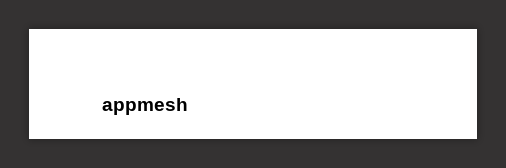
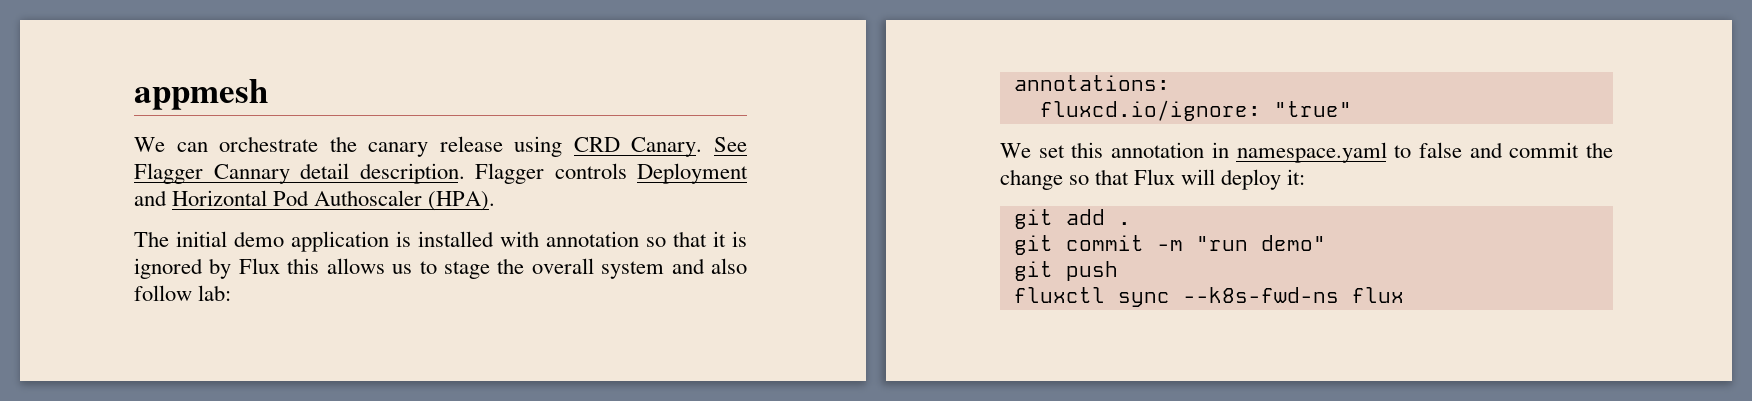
(188, 106) none -> [134,136,747,157] [134,163,748,184] [134,190,496,211] [134,231,747,252] [134,258,747,279] [134,285,232,301] [1013,75,1170,91] [1039,100,1352,121] [1000,142,1613,163] [1000,169,1306,190] [1013,209,1131,229] [1013,235,1326,255] [1013,261,1118,281] [1013,287,1404,307] // We can orchestrate the canary release using CRD Canary. See Flagger Cannary detail description. Flagger controls Deployment and Horizontal Pod Authoscaler (HPA). // The initial demo application is installed with annotation so that it is ignored by Flux this allows us to stage the overall system and also follow lab: // annotations: // fluxcd.io/ignore: "true" // We set this annotation in namespace.yaml to false and commit the change so that Flux will deploy it: // git add . // git commit -m "run demo" // git push // fluxctl sync --k8s-fwd-ns flux

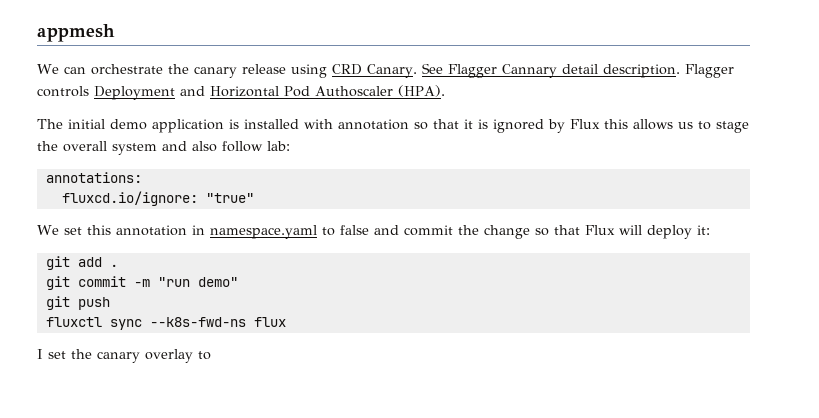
(1404, 295) none -> [37,349,211,363] // I set the canary overlay to

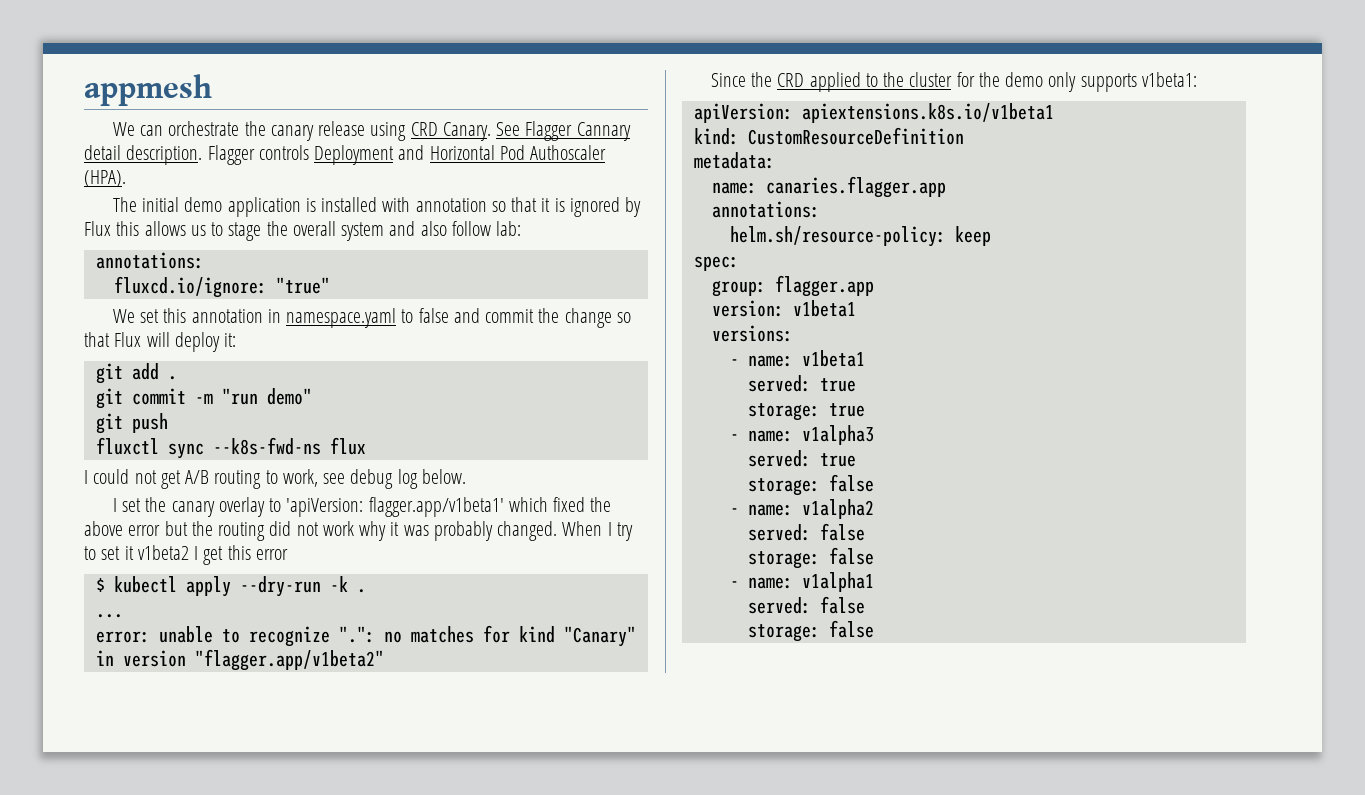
(286, 322) none -> [84,469,466,489] // I could not get A/B routing to work, see debug log below.
(211, 355) none -> [286,497,612,517] [84,521,633,541] [84,545,288,565] [95,576,366,597] [95,614,123,618] [95,625,636,647] [95,649,384,671] [710,72,1198,92] [693,103,1054,123] [693,127,964,145] [693,152,775,169] [711,176,946,198] [711,201,820,218] [729,226,991,247] [693,256,739,271] [711,275,874,297] [711,300,856,317] [711,325,793,342] [729,350,865,367] [747,375,856,392] [747,403,865,421] [729,425,874,445] [747,450,856,467] [747,474,874,496] [729,499,874,519] [747,523,865,541] [747,547,874,569] [729,572,874,592] [747,596,865,614] [747,620,874,642] 'apiVersion: flagger.app/v1beta1' which fixed the above error but the routing did not work why it was probably changed. When I try to set it v1beta2 I get this error // $ kubectl apply --dry-run -k . // ... // error: unable to recognize ".": no matches for kind "Canary" in version "flagger.app/v1beta2" // Since the CRD applied to the cluster for the demo only supports v1beta1: // apiVersion: apiextensions.k8s.io/v1beta1 // kind: CustomResourceDefinition // metadata: // name: canaries.flagger.app // annotations: // helm.sh/resource-policy: keep // spec: // group: flagger.app // version: v1beta1 // versions: // - name: v1beta1 // served: true // storage: true // - name: v1alpha3 // served: true // storage: false // - name: v1alpha2 // served: false // storage: false // - name: v1alpha1 // served: false // storage: false

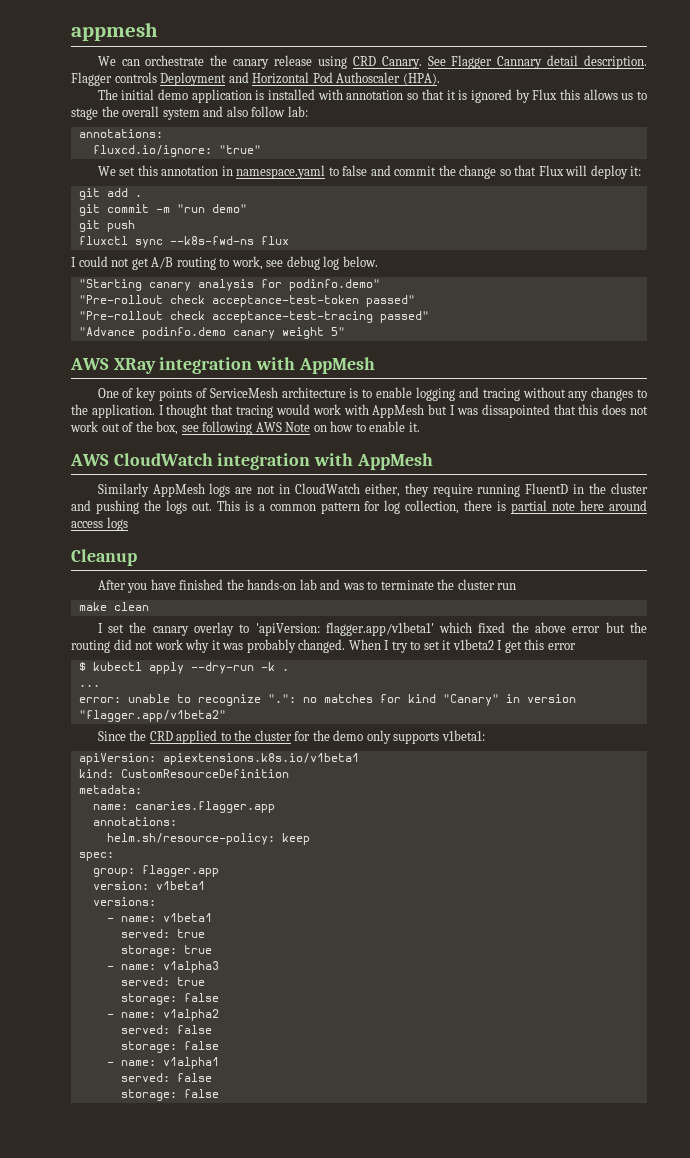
(466, 476) none -> [78,279,380,291] [78,295,415,307] [78,311,429,323] [78,327,345,339] [70,357,375,374] [97,387,647,401] [71,404,648,418] [70,421,420,435] [70,453,433,470] [97,483,648,497] [71,500,648,514] [71,517,128,531] [71,549,137,566] [97,579,517,593] [78,602,149,611] // "Starting canary analysis for podinfo.demo" // "Pre-rollout check acceptance-test-token passed" // "Pre-rollout check acceptance-test-tracing passed" // "Advance podinfo.demo canary weight 5" // AWS XRay integration with AppMesh // One of key points of ServiceMesh architecture is to enable logging and tracing without any changes to the application. I thought that tracing would work with AppMesh but I was dissapointed that this does not work out of the box, see following AWS Note on how to enable it. // AWS CloudWatch integration with AppMesh // Similarly AppMesh logs are not in CloudWatch either, they require running FluentD in the cluster and pushing the logs out. This is a common pattern for log collection, there is partial note here around access logs // Cleanup // After you have finished the hands-on lab and was to terminate the cluster run // make clean

